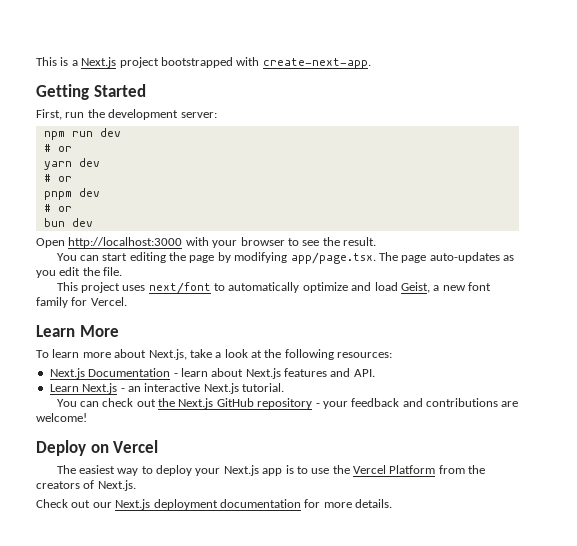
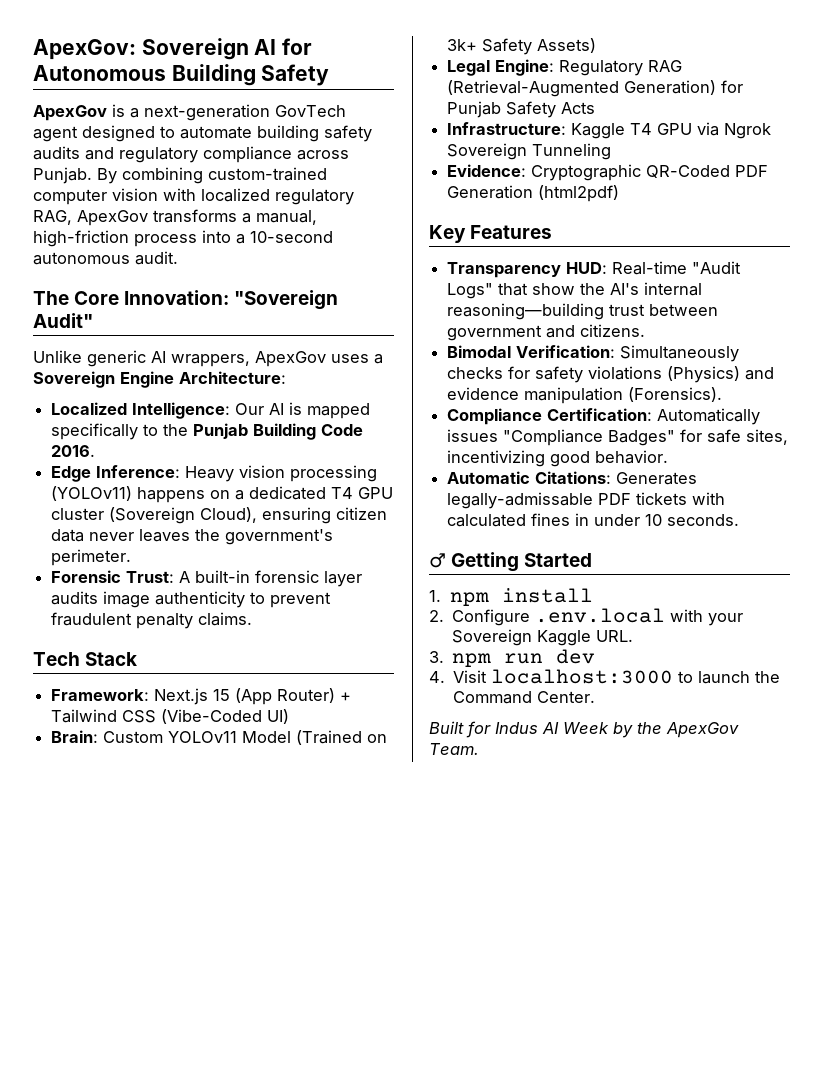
[36,57,371,69] [36,84,146,100] [36,109,217,120] [43,128,121,140] [43,144,72,152] [43,158,100,170] [43,174,72,182] [43,188,100,200] [43,204,72,212] [43,218,93,227] [36,237,376,248] [56,252,515,264] [36,267,123,278] [56,282,492,294] [36,297,127,308] [36,325,119,337] [36,349,393,360] [49,368,375,379] [49,383,284,394] [56,398,519,409] [36,413,87,422] [36,440,159,456] [56,465,486,476] [36,480,136,491] [36,499,392,510] This is a Next.js project bootstrapped with create-next-app. // Getting Started // First, run the development server: // npm run dev // # or // yarn dev // # or // pnpm dev // # or // bun dev // Open http://localhost:3000 with your browser to see the result. // You can start editing the page by modifying app/page.tsx. The page auto-updates as you edit the file. // This project uses next/font to automatically optimize and load Geist, a new font family for Vercel. // Learn More // To learn more about Next.js, take a look at the following resources: // Next.js Documentation - learn about Next.js features and API. // Learn Next.js - an interactive Next.js tutorial. // You can check out the Next.js GitHub repository - your feedback and contributions are welcome! // Deploy on Vercel // The easiest way to deploy your Next.js app is to use the Vercel Platform from the creators of Next.js. // Check out our Next.js deployment documentation for more details. -> [33,38,313,60] [33,64,330,86] [33,104,346,121] [33,125,372,142] [33,146,349,163] [33,167,327,184] [33,188,354,205] [33,209,317,226] [33,230,333,247] [33,251,178,265] [33,290,339,310] [33,313,93,328] [33,350,383,367] [33,371,286,388] [51,402,371,419] [51,423,364,440] [51,445,96,457] [51,465,378,482] [51,486,394,503] [51,507,388,524] [51,529,334,545] [51,549,132,566] [51,570,363,587] [51,591,332,608] [51,612,253,629] [33,652,138,666] [51,688,352,705] [51,709,290,724] [51,730,388,745] [447,38,597,55] [447,59,683,76] [447,80,744,97] [447,101,596,118] [447,122,772,139] [447,143,612,160] [447,164,769,181] [447,185,620,202] [429,225,553,243] [447,261,742,278] [447,282,703,299] [447,303,719,320] [447,324,646,341] [447,345,740,362] [447,366,775,383] [447,387,723,404] [447,408,761,425] [447,429,789,446] [447,450,669,467] [447,471,698,485] [447,492,726,509] [447,513,740,527] [429,552,593,572] [429,588,593,606] [429,608,744,626] [452,629,634,646] [429,649,596,667] [429,669,781,684] [453,691,596,704] [429,721,739,738] [429,743,479,755] ApexGov: Sovereign AI for Autonomous Building Safety // ApexGov is a next-generation GovTech agent designed to automate building safety audits and regulatory compliance across Punjab. By combining custom-trained computer vision with localized regulatory RAG, ApexGov transforms a manual, high-friction process into a 10-second autonomous audit. // The Core Innovation: "Sovereign Audit" // Unlike generic AI wrappers, ApexGov uses a Sovereign Engine Architecture: // Localized Intelligence: Our AI is mapped specifically to the Punjab Building Code 2016. // Edge Inference: Heavy vision processing (YOLOv11) happens on a dedicated T4 GPU cluster (Sovereign Cloud), ensuring citizen data never leaves the government's perimeter. // Forensic Trust: A built-in forensic layer audits image authenticity to prevent fraudulent penalty claims. // Tech Stack // Framework: Next.js 15 (App Router) + Tailwind CSS (Vibe-Coded UI) // Brain: Custom YOLOv11 Model (Trained on 3k+ Safety Assets) // Legal Engine: Regulatory RAG (Retrieval-Augmented Generation) for Punjab Safety Acts // Infrastructure: Kaggle T4 GPU via Ngrok Sovereign Tunneling // Evidence: Cryptographic QR-Coded PDF Generation (html2pdf) // Key Features // Transparency HUD: Real-time "Audit Logs" that show the AI's internal reasoning—building trust between government and citizens. // Bimodal Verification: Simultaneously checks for safety violations (Physics) and evidence manipulation (Forensics). // Compliance Certification: Automatically issues "Compliance Badges" for safe sites, incentivizing good behavior. // Automatic Citations: Generates legally-admissable PDF tickets with calculated fines in under 10 seconds. // ♂ Getting Started // 1. npm install // 2. Configure .env.local with your Sovereign Kaggle URL. // 3. npm run dev // 4. Visit localhost:3000 to launch the Command Center. // Built for Indus AI Week by the ApexGov Team.

